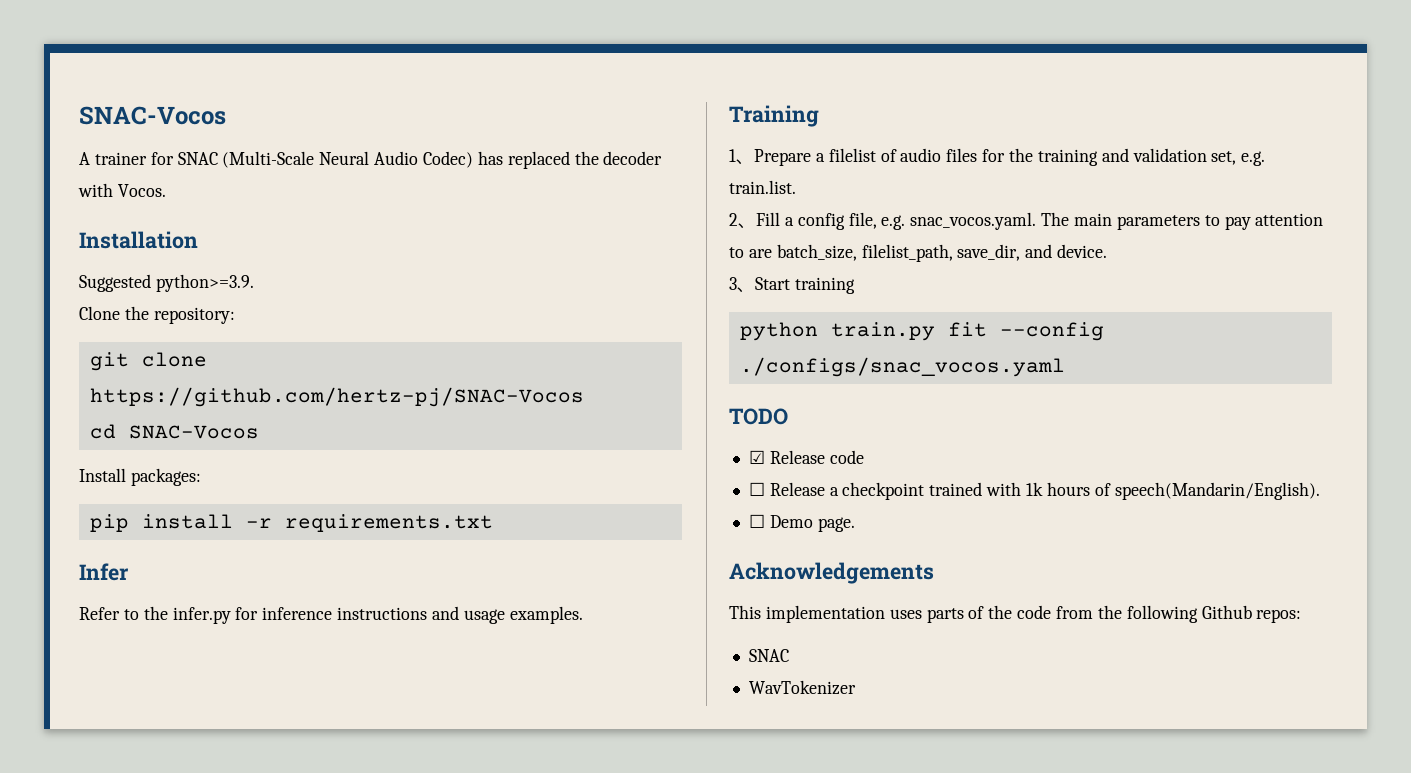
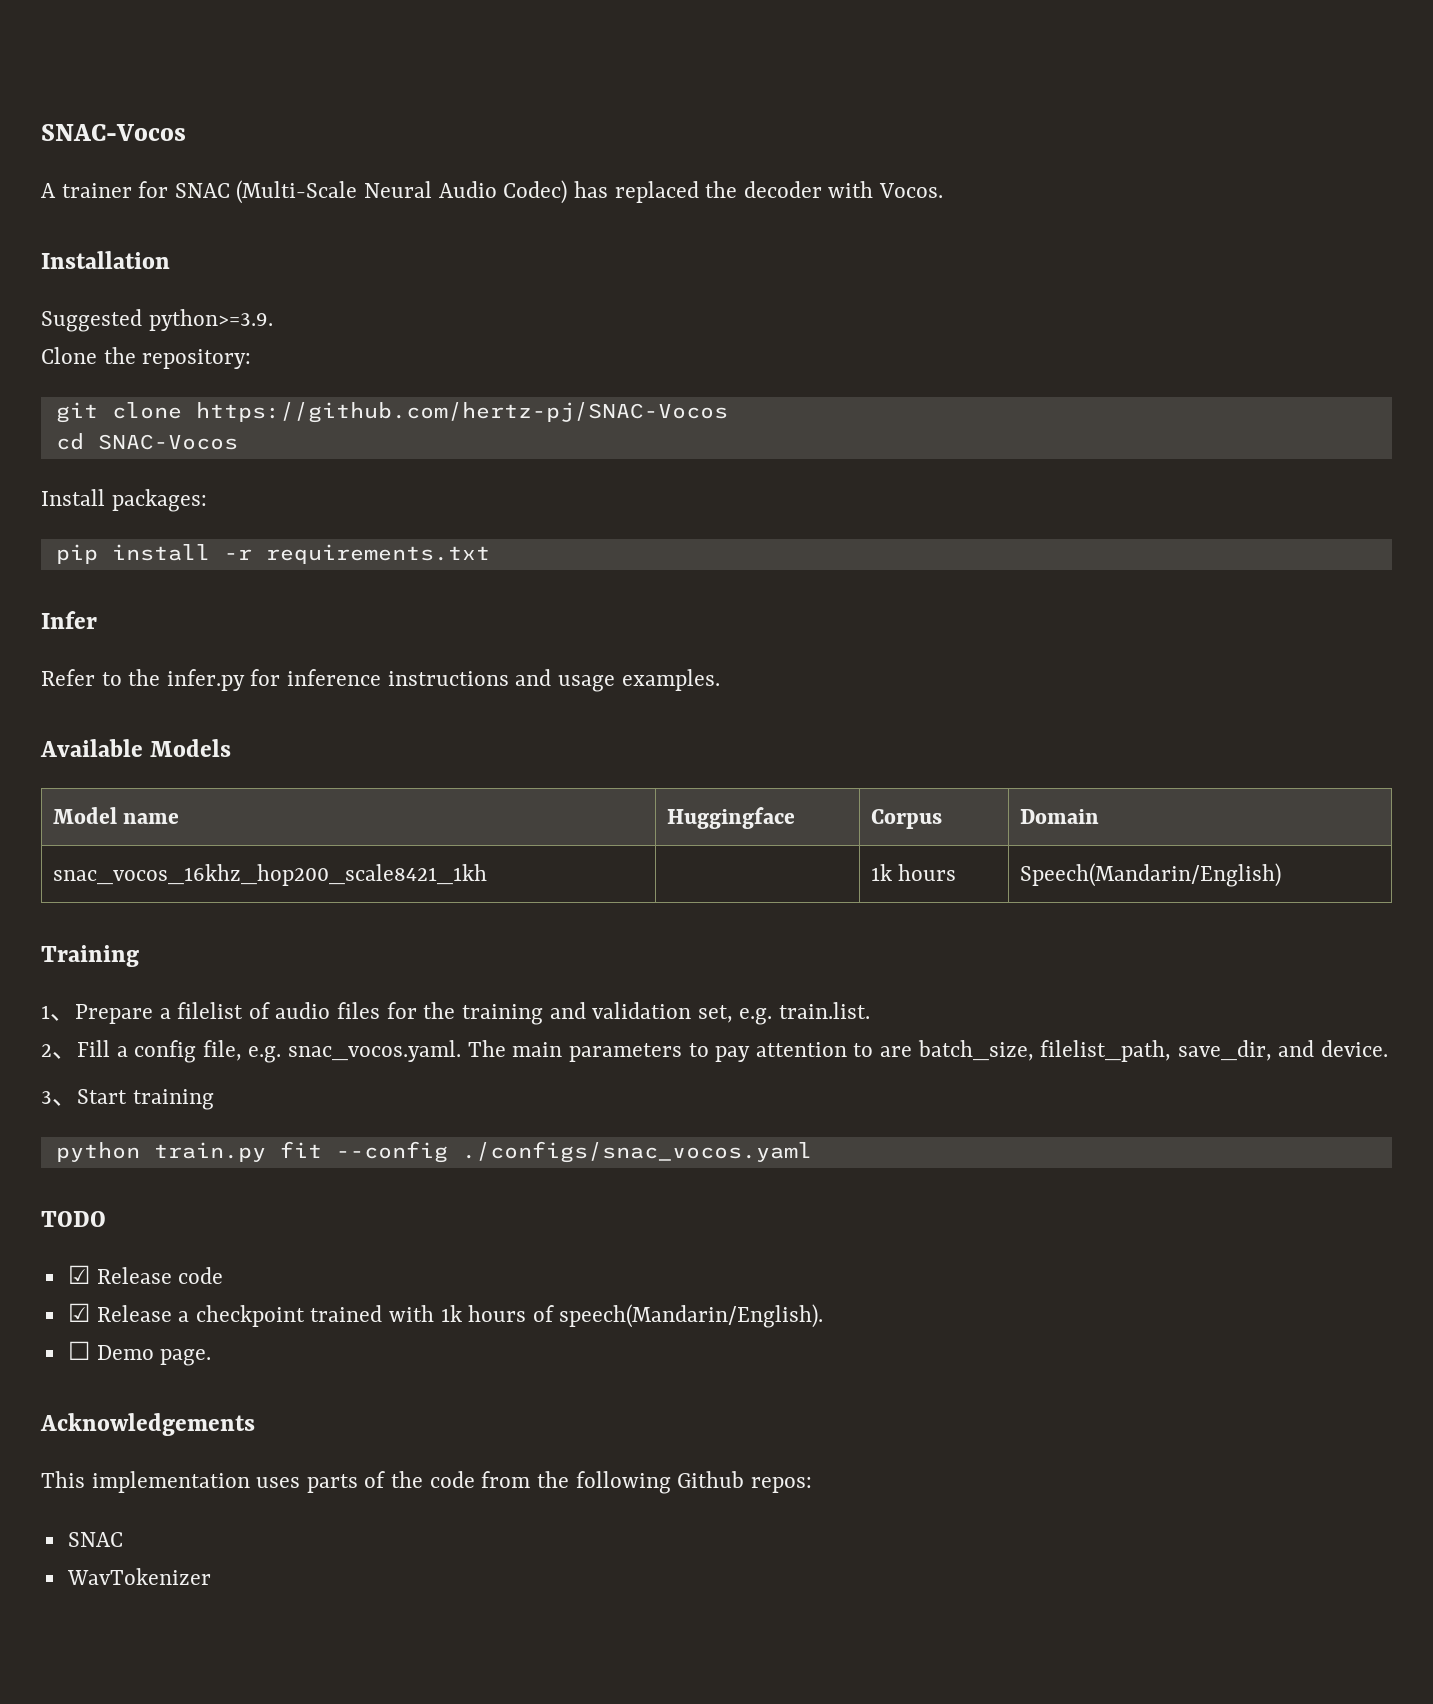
(583, 615) none -> [40,739,232,757] [52,807,180,824] [666,807,795,829] [870,809,942,829] [1019,809,1099,824] [52,864,487,886] [870,864,957,881] [1019,863,1281,887] // Available Models // Model name | Huggingface | Corpus | Domain // snac_vocos_16khz_hop200_scale8421_1kh | | 1k hours | Speech(Mandarin/English)
[748,482,765,496] ☐ -> [67,1303,90,1322] ☑

